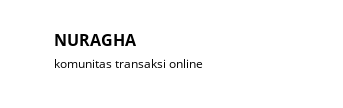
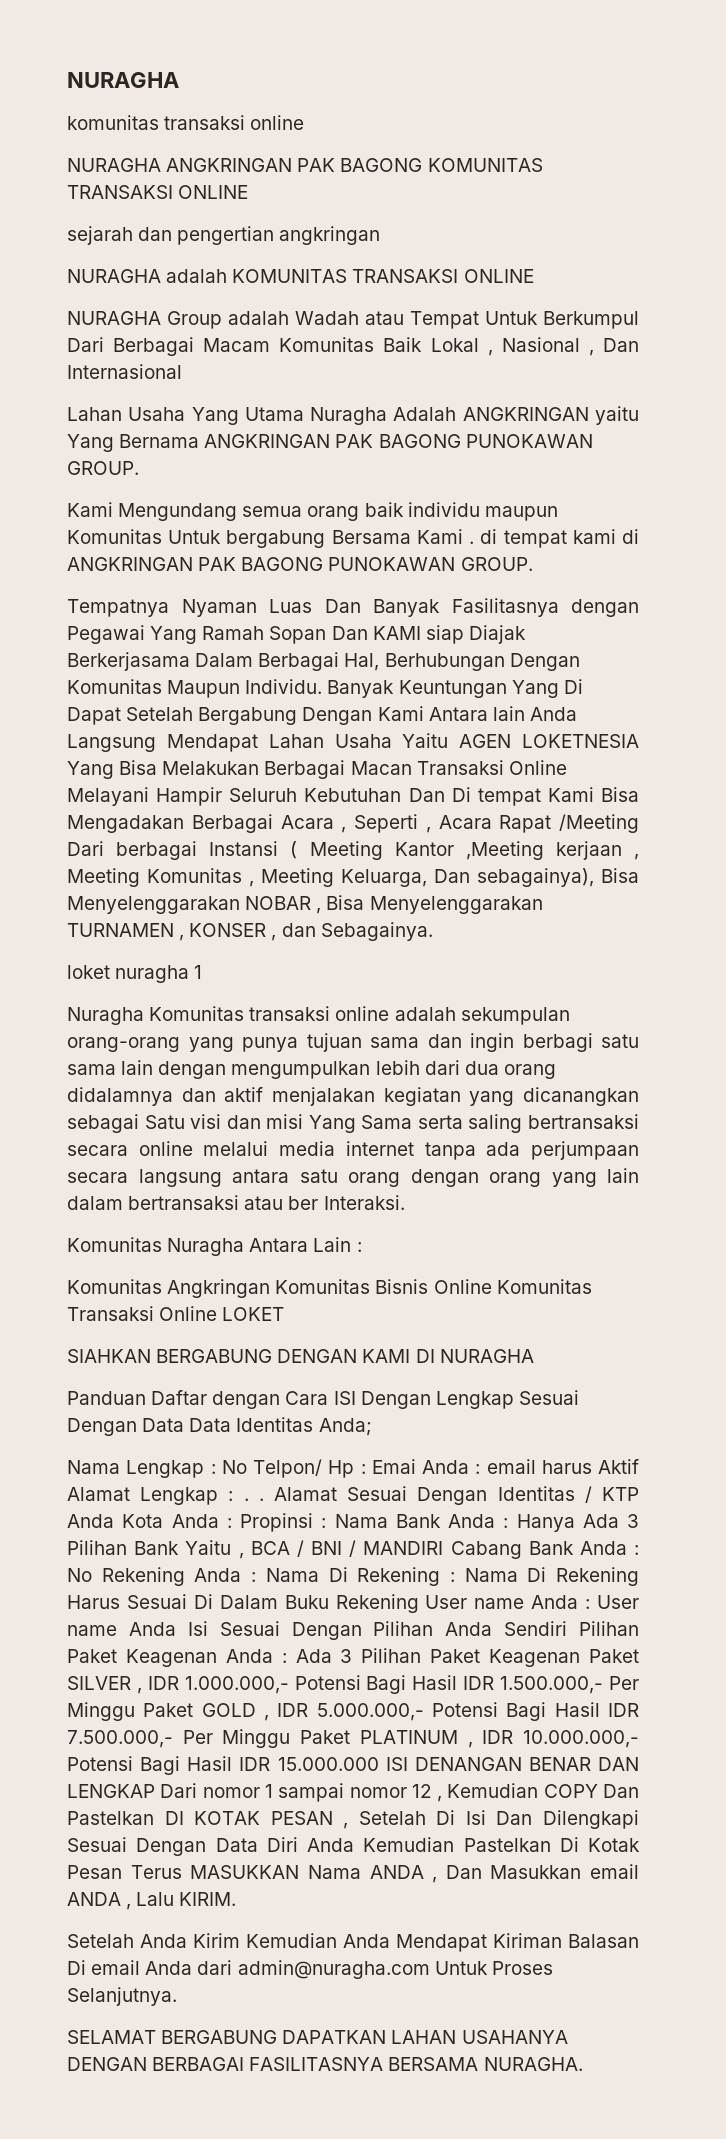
(204, 63) none -> [67,158,543,172] [67,185,249,199] [67,226,381,245] [67,269,534,283] [67,311,639,329] [67,337,640,356] [67,364,182,379] [67,406,639,425] [67,434,593,452] [67,461,139,475] [67,502,558,521] [67,529,639,548] [67,557,533,571] [67,598,639,617] [67,625,526,644] [67,652,580,671] [67,679,583,698] [67,706,577,725] [67,733,639,752] [67,760,567,779] [67,787,639,806] [67,814,639,833] [67,841,639,860] [67,868,639,887] [67,895,543,914] [67,922,433,941] [67,965,203,983] [67,1006,570,1025] [67,1033,639,1052] [67,1060,556,1079] [67,1087,640,1106] [67,1114,639,1133] [67,1141,639,1160] [67,1168,639,1187] [67,1195,405,1210] [67,1237,362,1256] [67,1279,592,1298] [67,1306,285,1321] [67,1349,534,1363] [67,1390,579,1409] [67,1417,372,1436] [67,1459,639,1478] [67,1486,640,1505] [67,1513,639,1532] [67,1540,639,1559] [67,1567,639,1586] [67,1594,639,1613] [67,1621,639,1640] [67,1648,640,1667] [67,1675,640,1694] [67,1702,640,1721] [67,1729,639,1748] [67,1756,639,1775] [67,1783,639,1802] [67,1810,639,1829] [67,1837,640,1856] [67,1864,639,1883] [67,1892,237,1910] [67,1933,639,1952] [67,1960,553,1979] [67,1987,177,2006] [67,2030,568,2044] [67,2057,583,2071] // NURAGHA ANGKRINGAN PAK BAGONG KOMUNITAS TRANSAKSI ONLINE // sejarah dan pengertian angkringan // NURAGHA adalah KOMUNITAS TRANSAKSI ONLINE // NURAGHA Group adalah Wadah atau Tempat Untuk Berkumpul Dari Berbagai Macam Komunitas Baik Lokal , Nasional , Dan Internasional // Lahan Usaha Yang Utama Nuragha Adalah ANGKRINGAN yaitu Yang Bernama ANGKRINGAN PAK BAGONG PUNOKAWAN GROUP. // Kami Mengundang semua orang baik individu maupun Komunitas Untuk bergabung Bersama Kami . di tempat kami di ANGKRINGAN PAK BAGONG PUNOKAWAN GROUP. // Tempatnya Nyaman Luas Dan Banyak Fasilitasnya dengan Pegawai Yang Ramah Sopan Dan KAMI siap Diajak Berkerjasama Dalam Berbagai Hal, Berhubungan Dengan Komunitas Maupun Individu. Banyak Keuntungan Yang Di Dapat Setelah Bergabung Dengan Kami Antara lain Anda Langsung Mendapat Lahan Usaha Yaitu AGEN LOKETNESIA Yang Bisa Melakukan Berbagai Macan Transaksi Online Melayani Hampir Seluruh Kebutuhan Dan Di tempat Kami Bisa Mengadakan Berbagai Acara , Seperti , Acara Rapat /Meeting Dari berbagai Instansi ( Meeting Kantor ,Meeting kerjaan , Meeting Komunitas , Meeting Keluarga, Dan sebagainya), Bisa Menyelenggarakan NOBAR , Bisa Menyelenggarakan TURNAMEN , KONSER , dan Sebagainya. // loket nuragha 1 // Nuragha Komunitas transaksi online adalah sekumpulan orang-orang yang punya tujuan sama dan ingin berbagi satu sama lain dengan mengumpulkan lebih dari dua orang didalamnya dan aktif menjalakan kegiatan yang dicanangkan sebagai Satu visi dan misi Yang Sama serta saling bertransaksi secara online melalui media internet tanpa ada perjumpaan secara langsung antara satu orang dengan orang yang lain dalam bertransaksi atau ber Interaksi. // Komunitas Nuragha Antara Lain : // Komunitas Angkringan Komunitas Bisnis Online Komunitas Transaksi Online LOKET // SIAHKAN BERGABUNG DENGAN KAMI DI NURAGHA // Panduan Daftar dengan Cara ISI Dengan Lengkap Sesuai Dengan Data Data Identitas Anda; // Nama Lengkap : No Telpon/ Hp : Emai Anda : email harus Aktif Alamat Lengkap : . . Alamat Sesuai Dengan Identitas / KTP Anda Kota Anda : Propinsi : Nama Bank Anda : Hanya Ada 3 Pilihan Bank Yaitu , BCA / BNI / MANDIRI Cabang Bank Anda : No Rekening Anda : Nama Di Rekening : Nama Di Rekening Harus Sesuai Di Dalam Buku Rekening User name Anda : User name Anda Isi Sesuai Dengan Pilihan Anda Sendiri Pilihan Paket Keagenan Anda : Ada 3 Pilihan Paket Keagenan Paket SILVER , IDR 1.000.000,- Potensi Bagi Hasil IDR 1.500.000,- Per Minggu Paket GOLD , IDR 5.000.000,- Potensi Bagi Hasil IDR 7.500.000,- Per Minggu Paket PLATINUM , IDR 10.000.000,- Potensi Bagi Hasil IDR 15.000.000 ISI DENANGAN BENAR DAN LENGKAP Dari nomor 1 sampai nomor 12 , Kemudian COPY Dan Pastelkan DI KOTAK PESAN , Setelah Di Isi Dan Dilengkapi Sesuai Dengan Data Diri Anda Kemudian Pastelkan Di Kotak Pesan Terus MASUKKAN Nama ANDA , Dan Masukkan email ANDA , Lalu KIRIM. // Setelah Anda Kirim Kemudian Anda Mendapat Kiriman Balasan Di email Anda dari admin@nuragha.com Untuk Proses Selanjutnya. // SELAMAT BERGABUNG DAPATKAN LAHAN USAHANYA DENGAN BERBAGAI FASILITASNYA BERSAMA NURAGHA.

